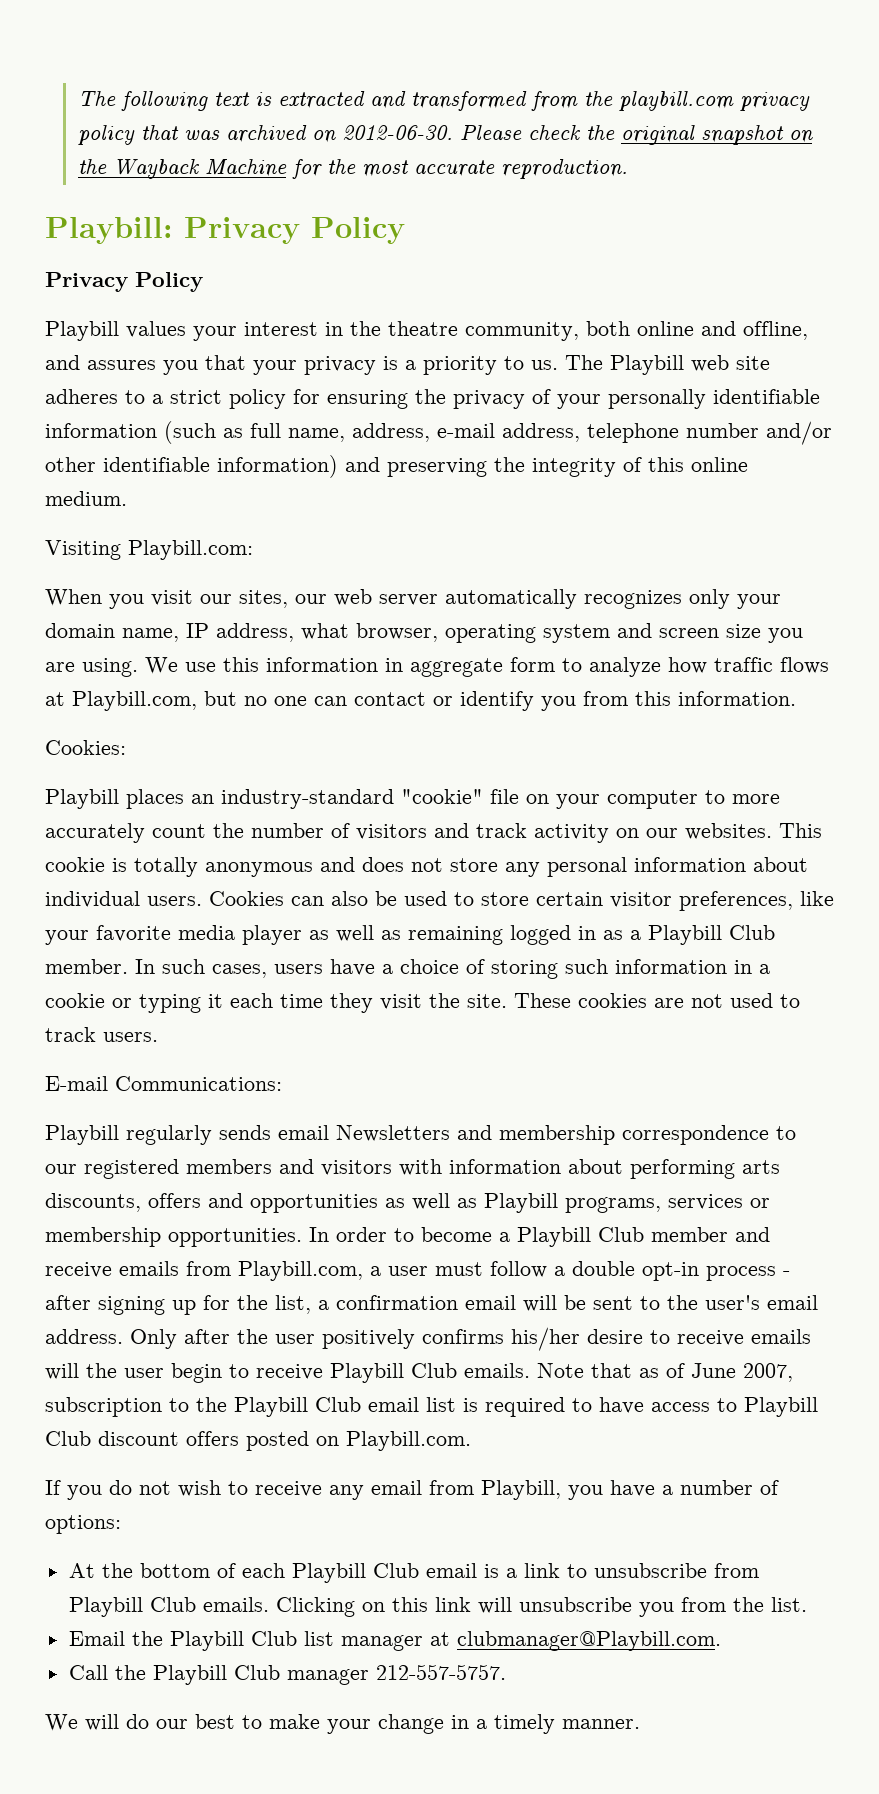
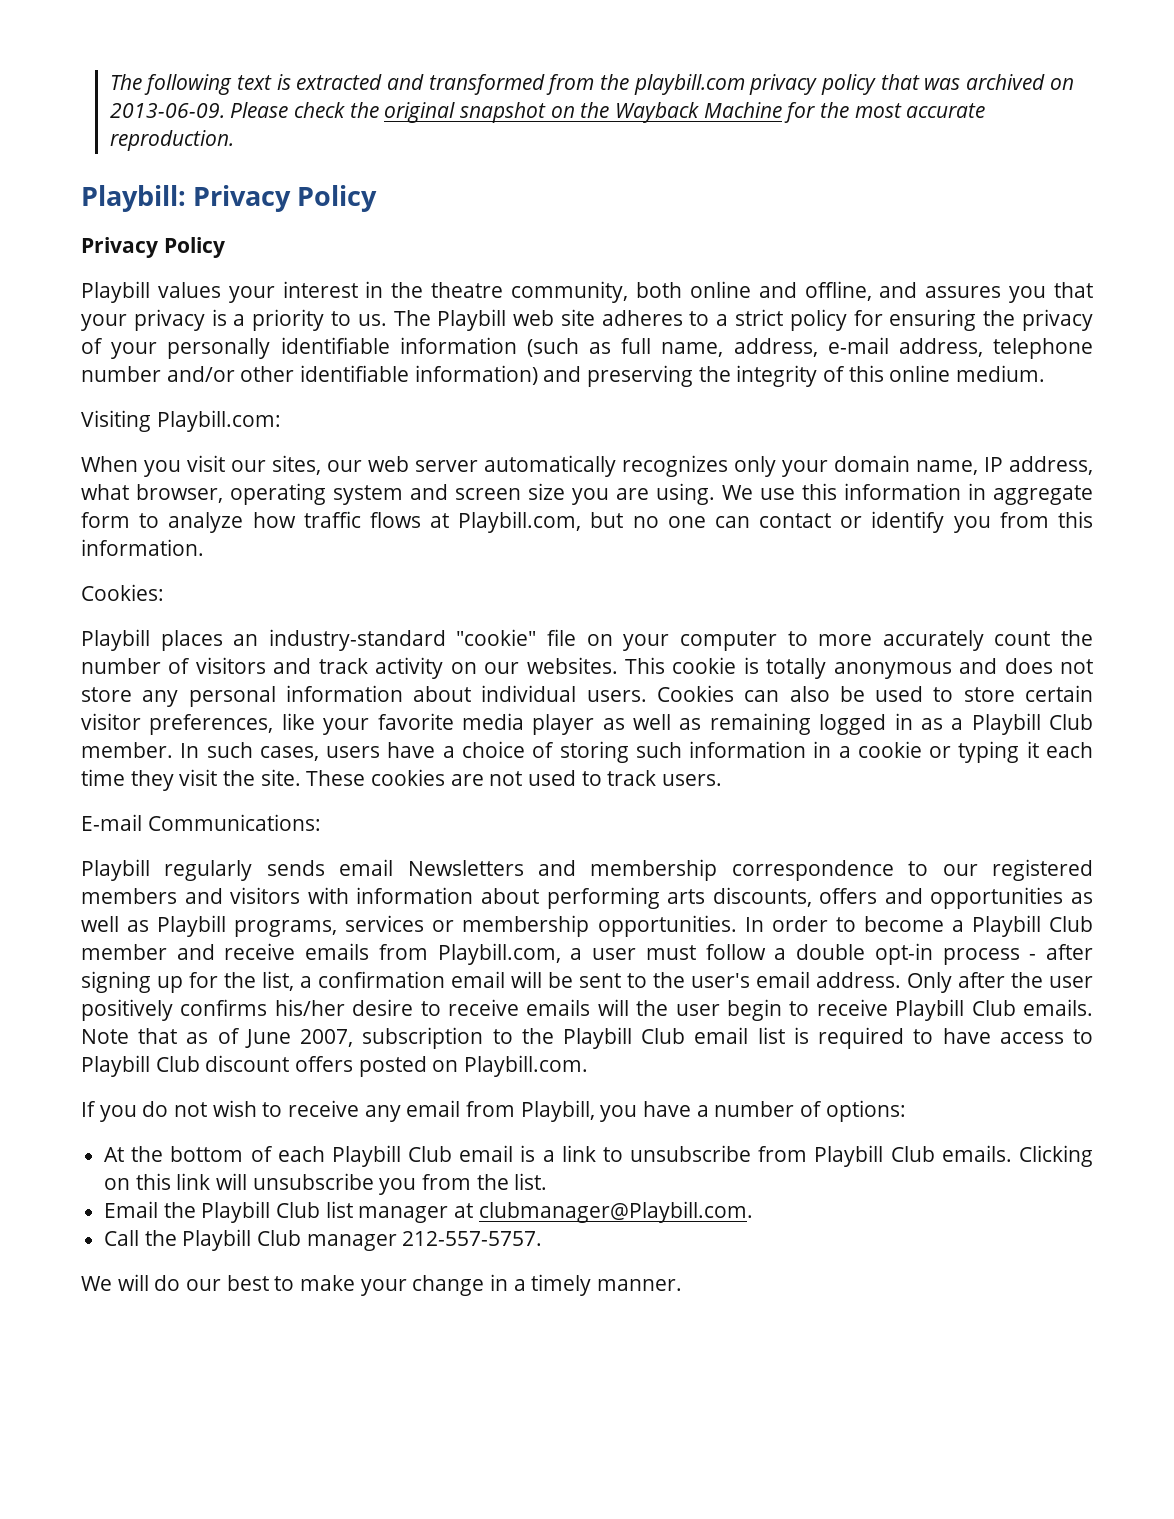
[342,125,454,140] 2012-06-30. -> [109,103,225,118] 2013-06-09.

